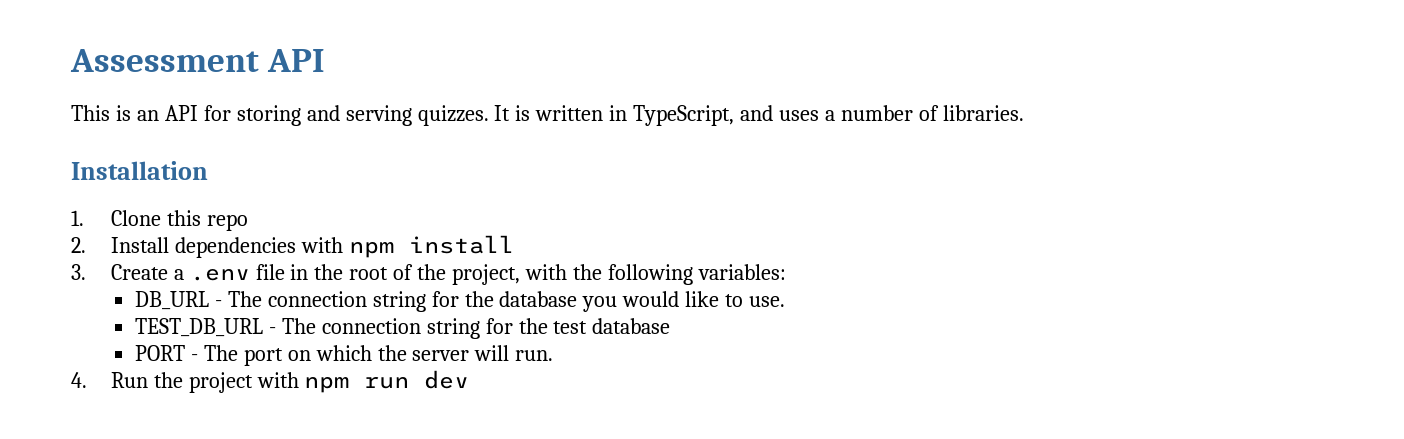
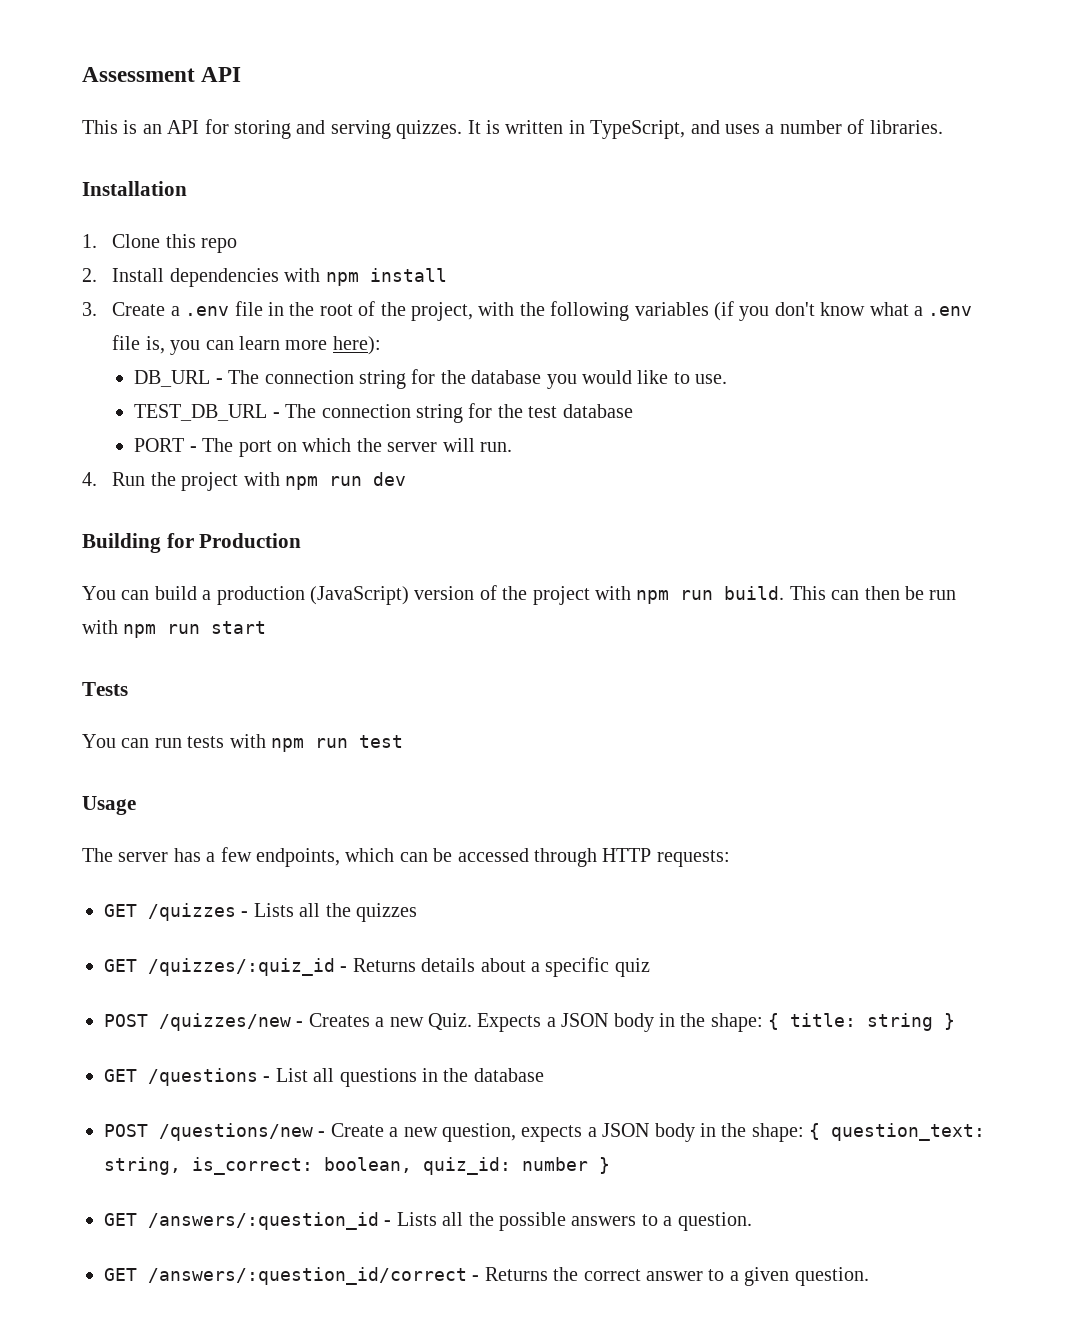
[697,264,786,280] variables: -> [634,301,973,321] [112,335,381,355] variables (if you don't know what a .env file is, you can learn more here):
(470, 379) none -> [82,533,302,553] [82,585,957,605] [82,620,267,638] [82,682,128,696] [82,734,403,752] [82,796,136,815] [82,847,730,867] [104,903,417,922] [104,957,650,977] [104,1013,956,1032] [104,1068,544,1087] [104,1123,986,1142] [104,1157,610,1175] [104,1212,752,1231] [104,1267,869,1286] // Building for Production // You can build a production (JavaScript) version of the project with npm run build. This can then be run with npm run start // Tests // You can run tests with npm run test // Usage // The server has a few endpoints, which can be accessed through HTTP requests: // GET /quizzes - Lists all the quizzes // GET /quizzes/:quiz_id - Returns details about a specific quiz // POST /quizzes/new - Creates a new Quiz. Expects a JSON body in the shape: { title: string } // GET /questions - List all questions in the database // POST /questions/new - Create a new question, expects a JSON body in the shape: { question_text: string, is_correct: boolean, quiz_id: number } // GET /answers/:question_id - Lists all the possible answers to a question. // GET /answers/:question_id/correct - Returns the correct answer to a given question.

